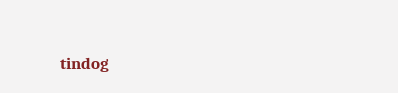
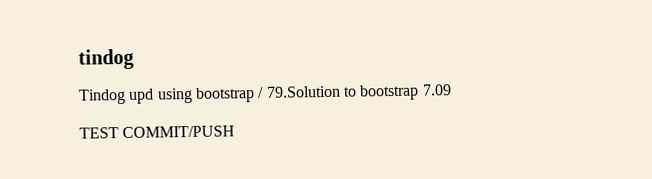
(109, 64) none -> [78,84,452,105] [79,125,236,139] // Tindog upd using bootstrap / 79.Solution to bootstrap 7.09 // TEST COMMIT/PUSH

